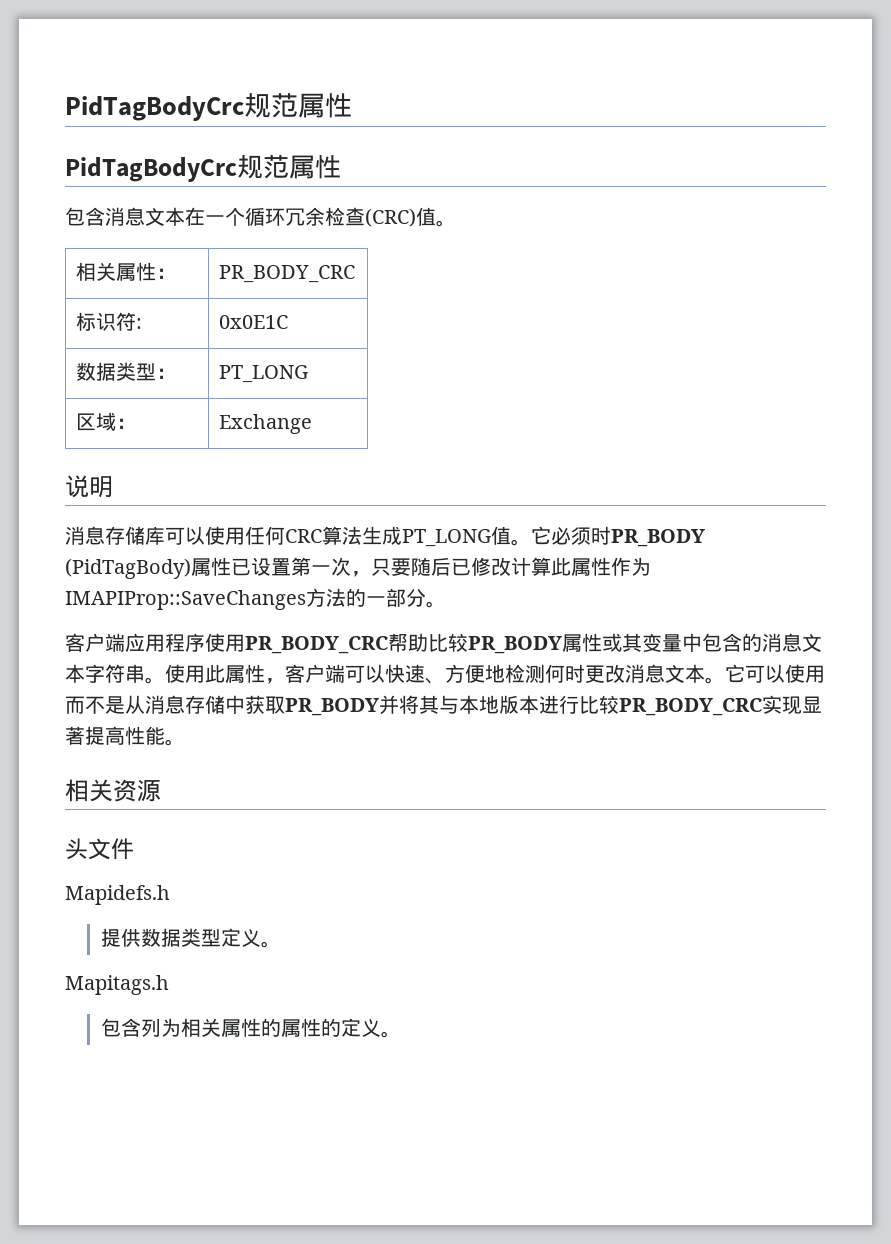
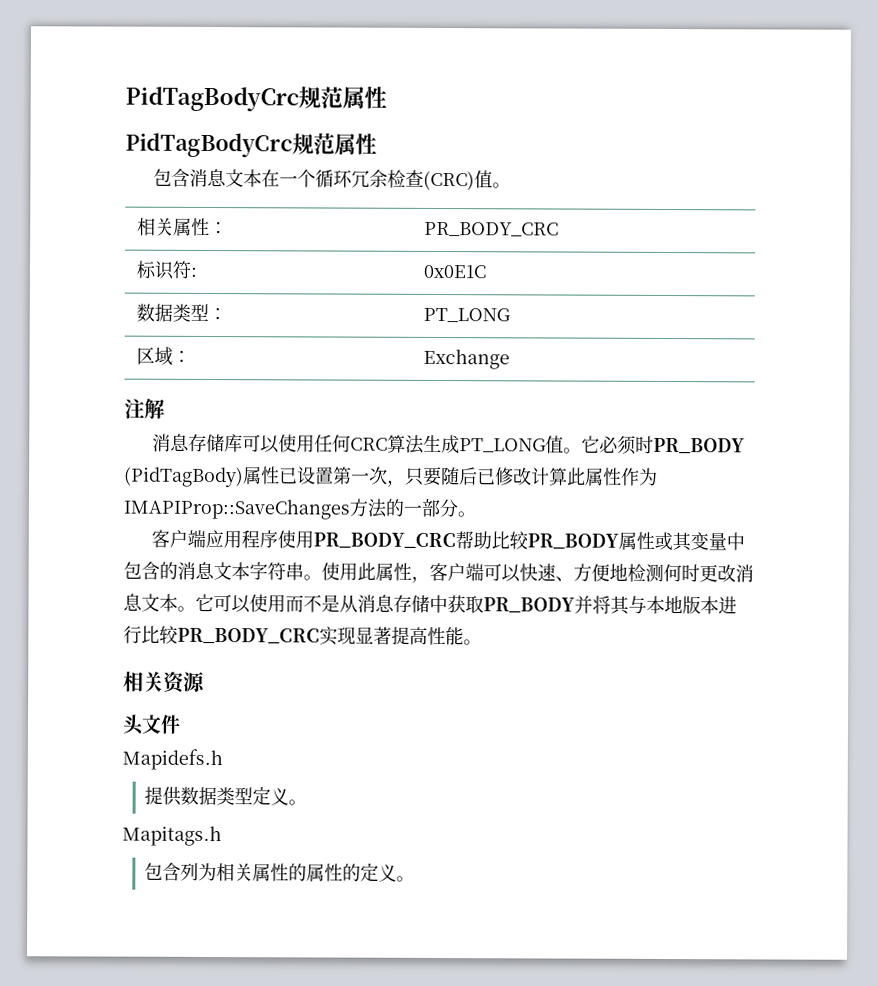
[65,475,113,498] 说明 -> [124,398,165,419] 注解

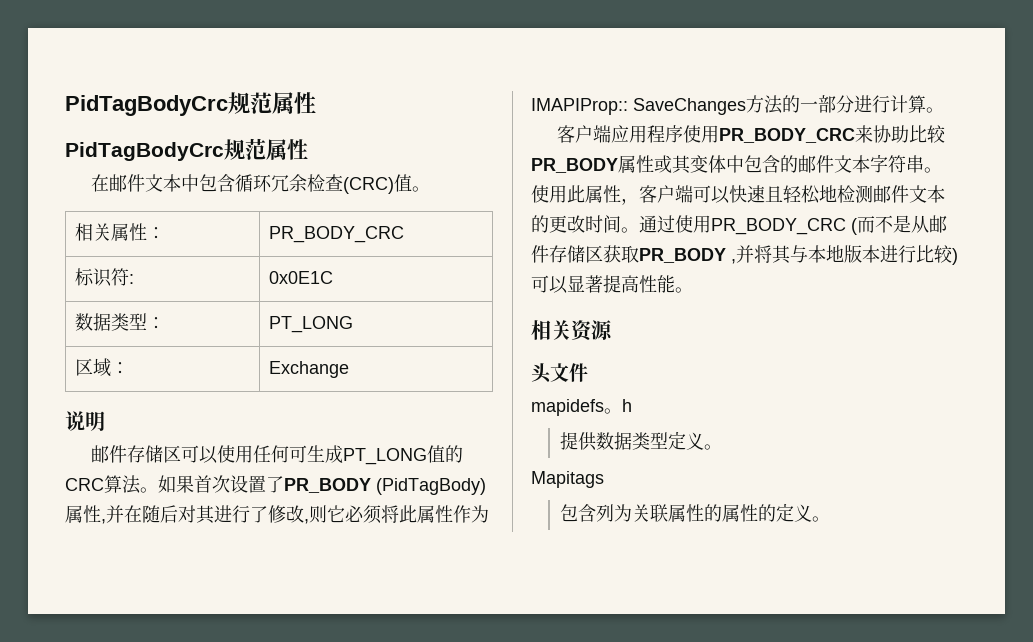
[153,168,317,188] 包含消息文本在一个 -> [90,174,235,192] 在邮件文本中包含
[124,398,165,419] [152,433,244,453] 注解 // 消息存储库 -> [65,411,105,431] [90,445,181,463] 说明 // 邮件存储区
[350,434,426,454] CRC算法 -> [288,445,307,463] 可
[563,435,746,455] [124,466,568,488] 。它必须时PR_BODY (PidTagBody)属性已设置第一次，只要随后已修改计算 -> [444,445,463,463] [65,475,486,495] [65,505,399,524] 的CRC算法。如果首次设置了PR_BODY (PidTagBody)属性,并在随后对其进行了修改,则它必须将
[123,498,350,520] IMAPIProp::SaveChanges -> [531,98,746,115] IMAPIProp:: SaveChanges
(458, 508) none -> [854,95,926,113] 进行计算
[455,531,475,550] 帮 -> [854,125,892,143] 来协
[708,532,728,551] 量 -> [708,155,726,173] 体
[177,561,215,581] 消息 -> [798,155,834,173] 邮件
[555,563,754,583] [123,593,448,614] 、方便地检测何时更改消息文本。它可以使用而不是从消息存储中 -> [765,185,945,204] [531,215,947,235] [531,245,603,263] 且轻松地检测邮件文本的更改时间。通过使用PR_BODY_CRC (而不是从邮件存储区
(575, 605) none -> [731,259,736,264] ,
[177,626,356,646] PR_BODY_CRC实现 -> [952,248,958,265] [531,275,568,294] )可以
[122,748,223,771] Mapidefs.h -> [531,399,632,416] mapidefs。h
[122,825,222,847] Mapitags.h -> [531,471,604,488] Mapitags
[216,863,254,882] 相关 -> [632,504,669,522] 关联

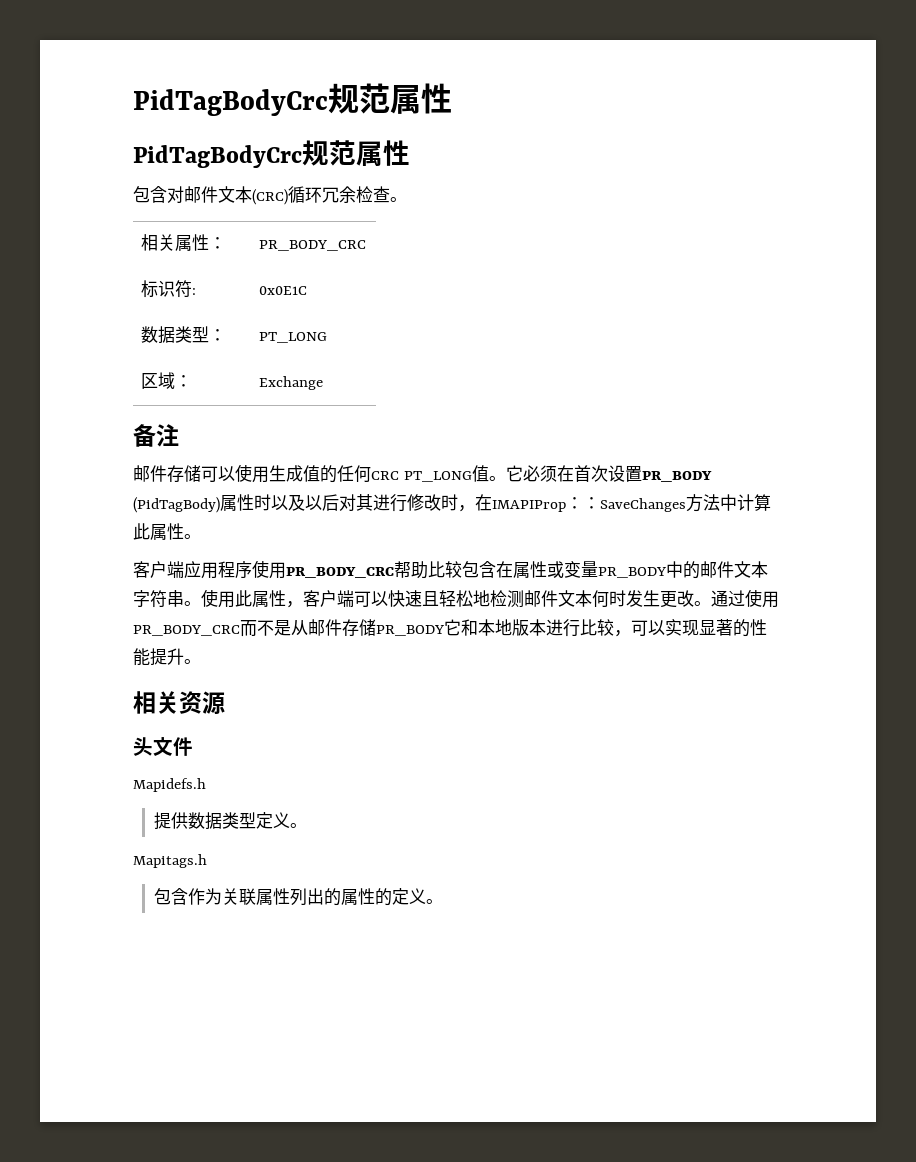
[90,174,235,192] 在邮件文本中包含 -> [133,186,288,205] 包含对邮件文本(CRC)
[342,174,412,194] (CRC)值 -> (390, 194) none
[65,411,105,431] [90,445,181,463] 说明 // 邮件存储区 -> [133,424,179,447] [133,465,201,482] 备注 // 邮件存储
[252,445,463,465] [65,475,194,494] 任何可生成PT_LONG值的CRC算法。如果 -> [269,465,574,483] 生成值的任何CRC PT_LONG值。它必须在
[266,476,284,493] 了 -> (642, 474) none
[101,505,489,524] [531,95,926,115] ,并在随后对其进行了修改,则它必须将此属性作为IMAPIProp:: SaveChanges方法的一部分进行计算 -> [254,494,771,512] [133,523,184,540] 时以及以后对其进行修改时，在IMAPIProp：：SaveChanges方法中计算此属性
[854,125,946,143] [531,155,780,174] 来协助比较PR_BODY属性或其变体中包含 -> [394,561,683,579] 帮助比较包含在属性或变量PR_BODY中
[531,215,621,233] 的更改时间 -> [592,590,694,608] 何时发生更改
[851,218,857,235] ( -> (240, 630) none
[585,245,958,265] [531,275,675,294] 区获取PR_BODY ,并将其与本地版本进行比较)可以显著提高性能 -> [376,619,767,637] [133,648,184,666] PR_BODY它和本地版本进行比较，可以实现显著的性能提升
[531,399,632,416] mapidefs。h -> [133,778,206,792] Mapidefs.h
[531,471,604,488] [560,504,615,522] Mapitags // 包含列 -> [133,854,207,868] [154,888,206,905] Mapitags.h // 包含作
(705, 513) none -> [290,888,325,906] 列出

